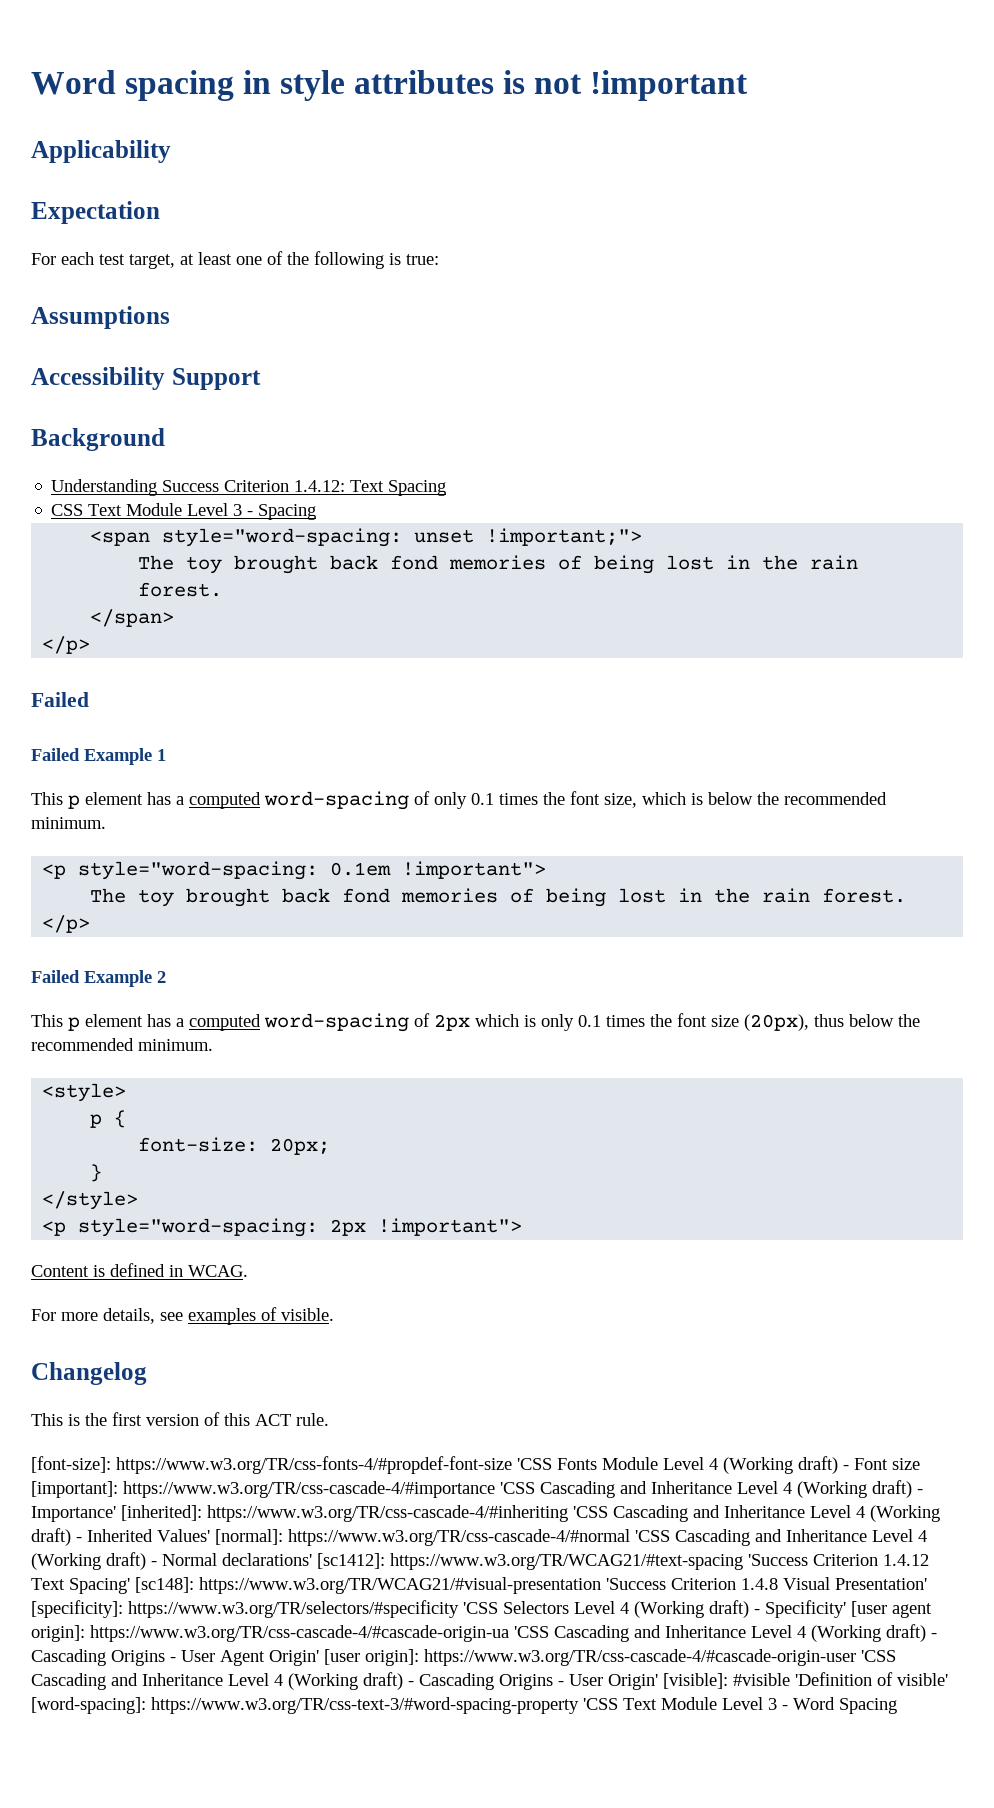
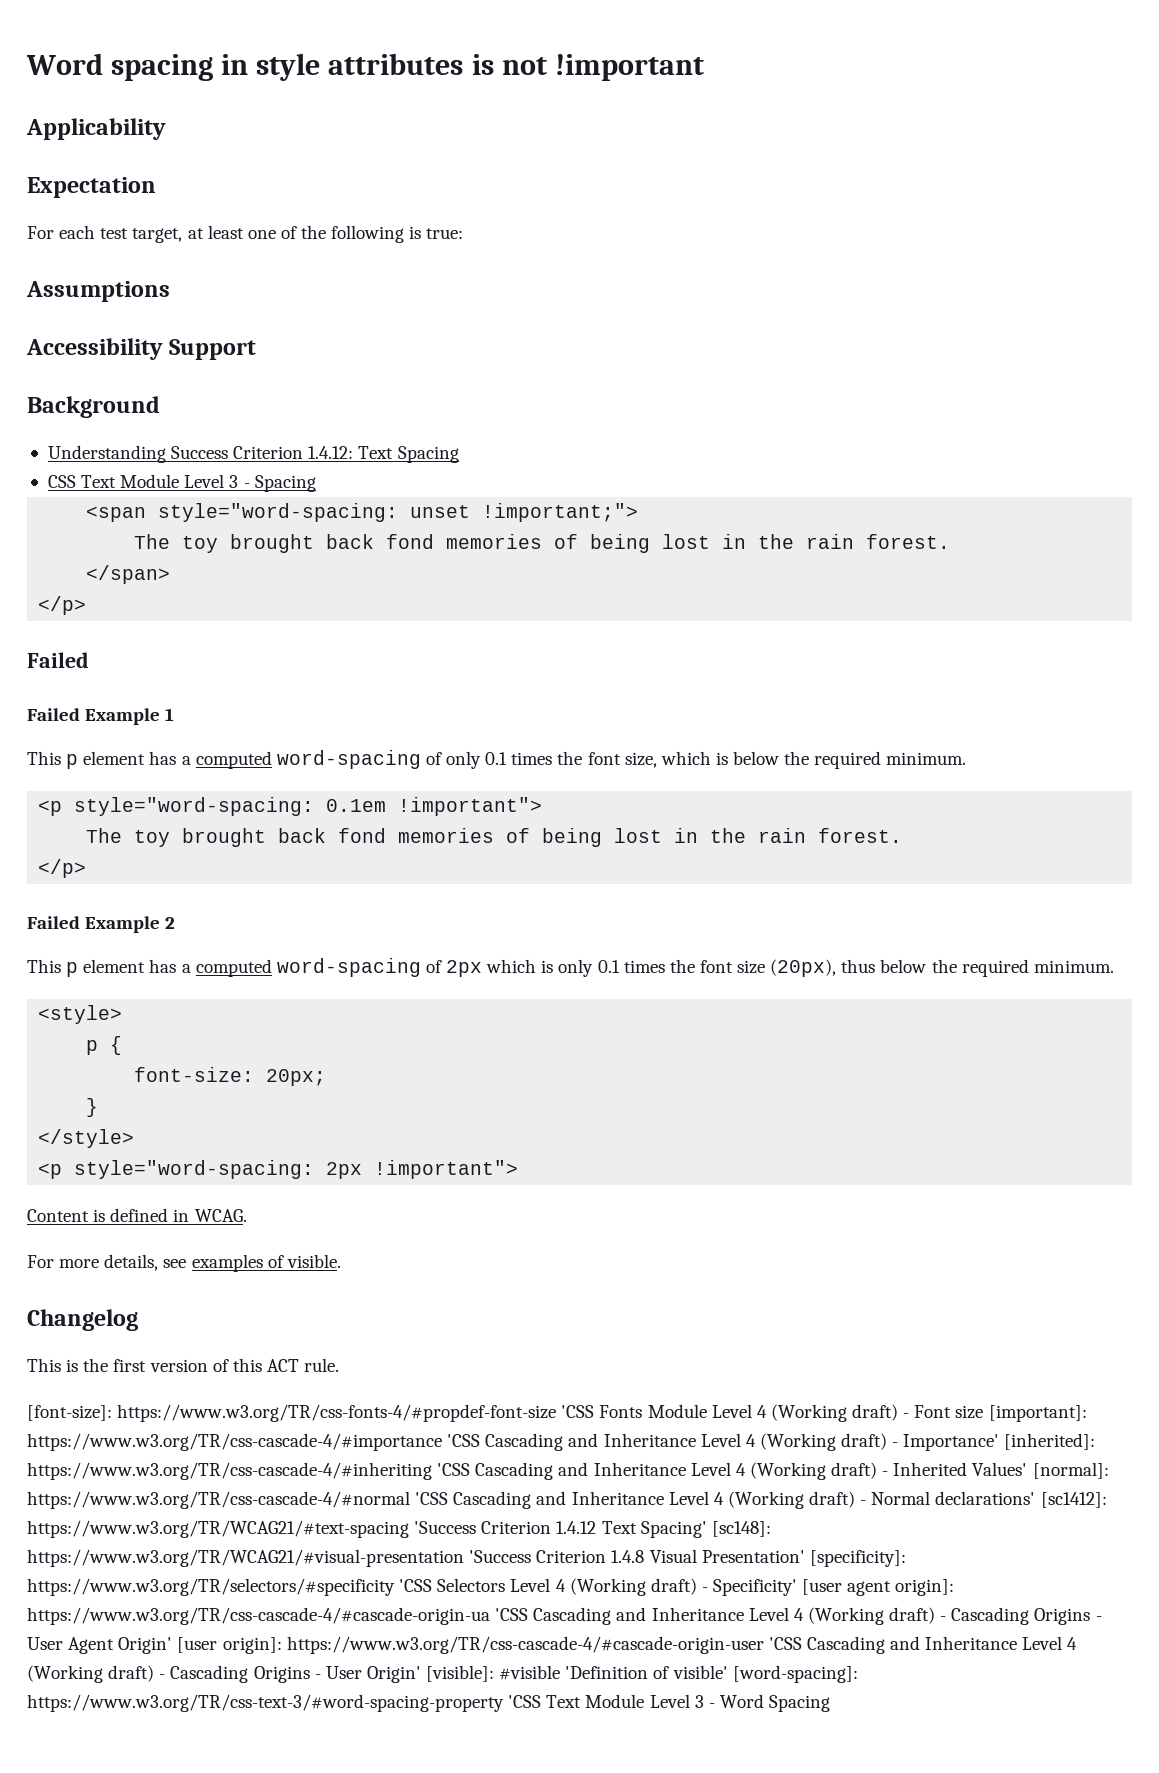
[784,792,887,805] recommended -> [814,751,882,769] required
[31,1038,134,1051] recommended -> [961,959,1029,977] required

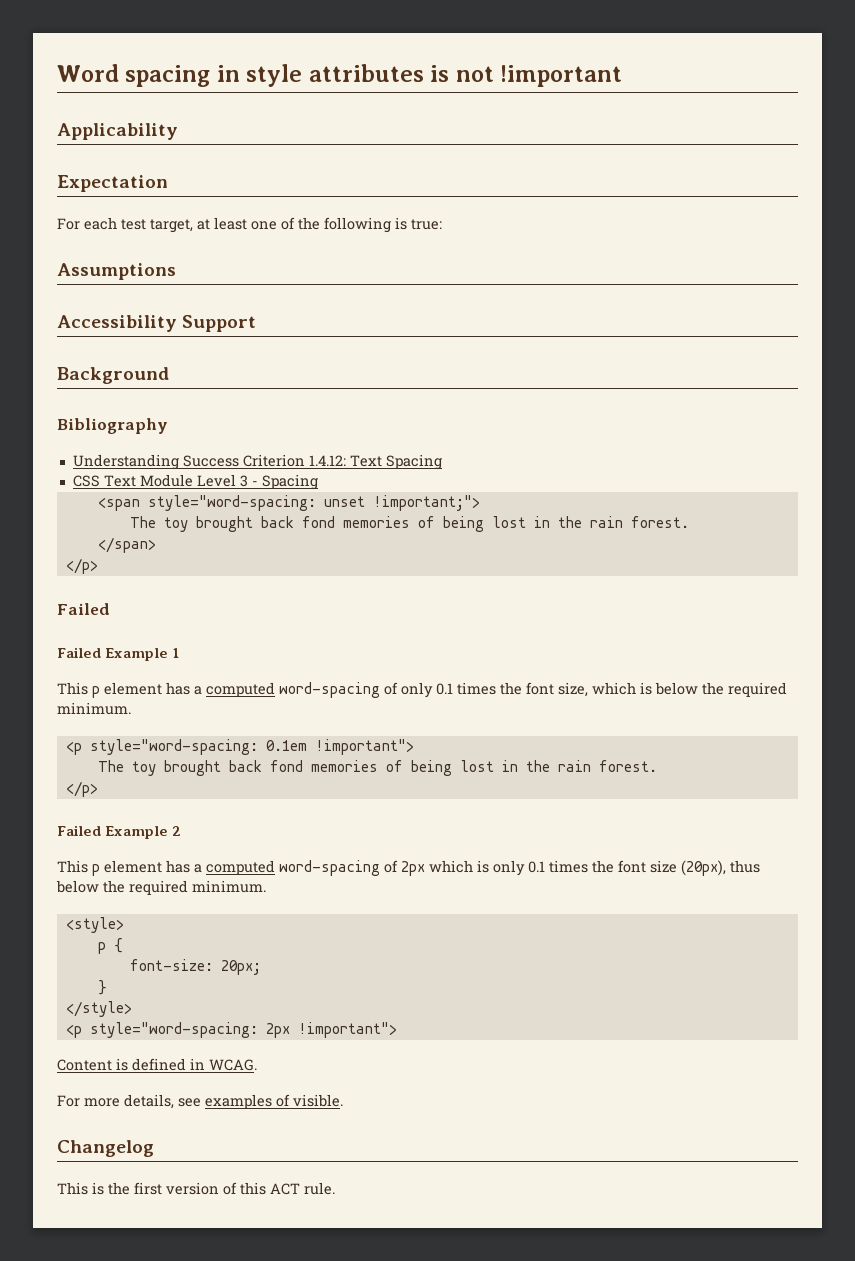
(160, 407) none -> [57,418,168,434] // Bibliography
[27,1404,1087,1422] [27,1433,1096,1451] [27,1462,1109,1480] [27,1491,1107,1509] [27,1520,771,1538] [27,1549,906,1567] [27,1578,955,1596] [27,1607,1102,1625] [27,1636,1078,1654] [27,1665,858,1683] [27,1694,831,1712] // [font-size]: https://www.w3.org/TR/css-fonts-4/#propdef-font-size 'CSS Fonts Module Level 4 (Working draft) - Font size [important]: https://www.w3.org/TR/css-cascade-4/#importance 'CSS Cascading and Inheritance Level 4 (Working draft) - Importance' [inherited]: https://www.w3.org/TR/css-cascade-4/#inheriting 'CSS Cascading and Inheritance Level 4 (Working draft) - Inherited Values' [normal]: https://www.w3.org/TR/css-cascade-4/#normal 'CSS Cascading and Inheritance Level 4 (Working draft) - Normal declarations' [sc1412]: https://www.w3.org/TR/WCAG21/#text-spacing 'Success Criterion 1.4.12 Text Spacing' [sc148]: https://www.w3.org/TR/WCAG21/#visual-presentation 'Success Criterion 1.4.8 Visual Presentation' [specificity]: https://www.w3.org/TR/selectors/#specificity 'CSS Selectors Level 4 (Working draft) - Specificity' [user agent origin]: https://www.w3.org/TR/css-cascade-4/#cascade-origin-ua 'CSS Cascading and Inheritance Level 4 (Working draft) - Cascading Origins - User Agent Origin' [user origin]: https://www.w3.org/TR/css-cascade-4/#cascade-origin-user 'CSS Cascading and Inheritance Level 4 (Working draft) - Cascading Origins - User Origin' [visible]: #visible 'Definition of visible' [word-spacing]: https://www.w3.org/TR/css-text-3/#word-spacing-property 'CSS Text Module Level 3 - Word Spacing -> (335, 1188) none

